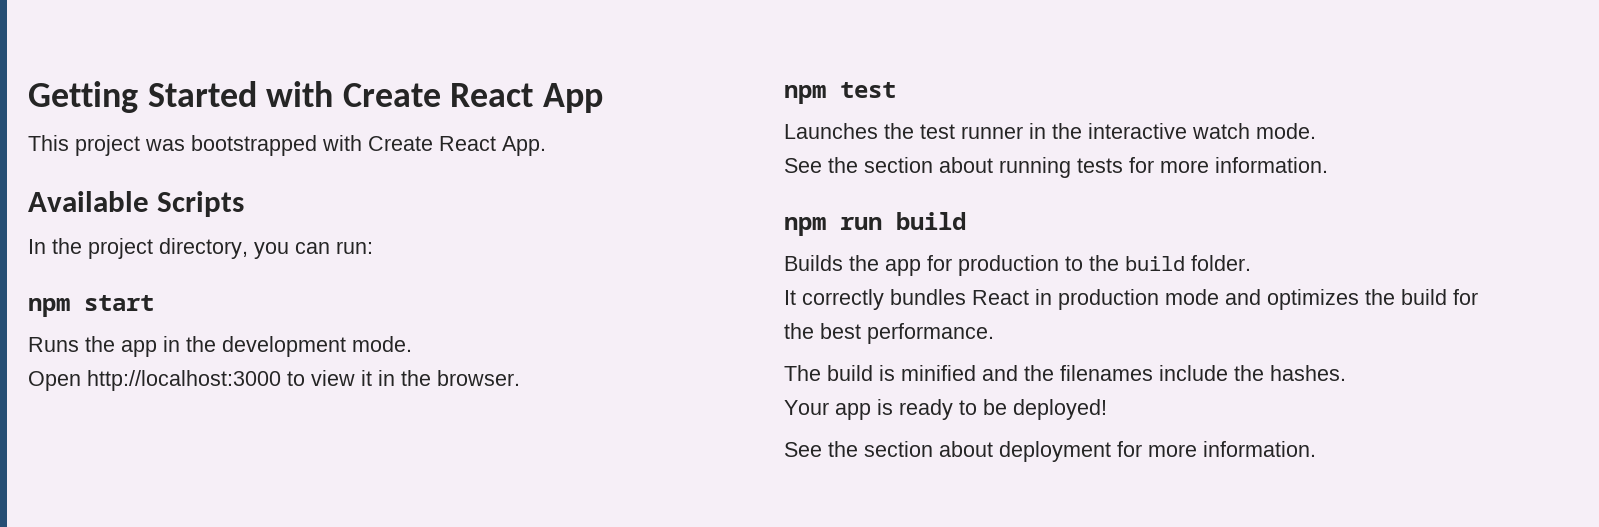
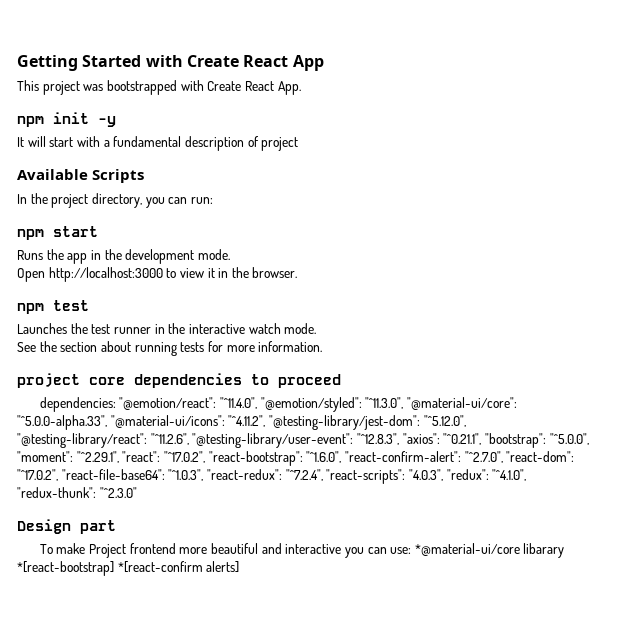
(546, 146) none -> [17,112,116,127] [17,136,299,151] // npm init -y // It will start with a fundamental description of project
[784,212,966,236] [784,255,1251,276] [784,289,1478,310] [784,323,994,344] [784,365,1346,381] [784,399,1107,420] [784,441,1316,462] npm run build // Builds the app for production to the build folder. // It correctly bundles React in production mode and optimizes the build for the best performance. // The build is minified and the filenames include the hashes. // Your app is ready to be deployed! // See the section about deployment for more information. -> [17,373,341,388] [39,397,517,412] [17,415,466,430] [17,433,589,448] [17,451,575,466] [17,469,527,484] [17,487,137,498] [17,519,116,534] [39,543,565,558] [17,561,240,576] project core dependencies to proceed // dependencies: "@emotion/react": "^11.4.0", "@emotion/styled": "^11.3.0", "@material-ui/core": "^5.0.0-alpha.33", "@material-ui/icons": "^4.11.2", "@testing-library/jest-dom": "^5.12.0", "@testing-library/react": "^11.2.6", "@testing-library/user-event": "^12.8.3", "axios": "^0.21.1", "bootstrap": "^5.0.0", "moment": "^2.29.1", "react": "^17.0.2", "react-bootstrap": "^1.6.0", "react-confirm-alert": "^2.7.0", "react-dom": "^17.0.2", "react-file-base64": "^1.0.3", "react-redux": "^7.2.4", "react-scripts": "4.0.3", "redux": "^4.1.0", "redux-thunk": "^2.3.0" // Design part // To make Project frontend more beautiful and interactive you can use: *@material-ui/core libarary *[react-bootstrap] *[react-confirm alerts]

